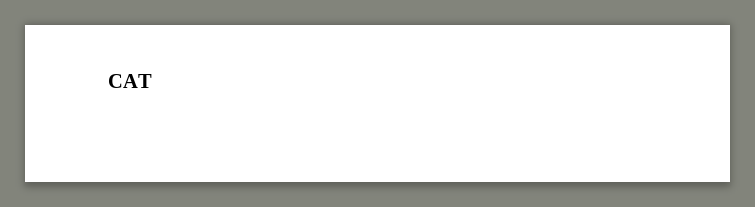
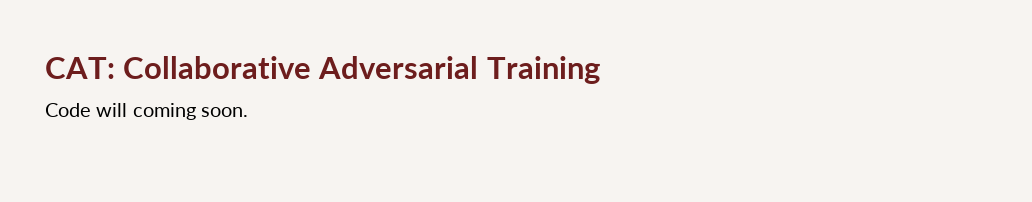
[108,74,152,88] CAT -> [45,56,600,84] [45,103,248,120] CAT: Collaborative Adversarial Training // Code will coming soon.

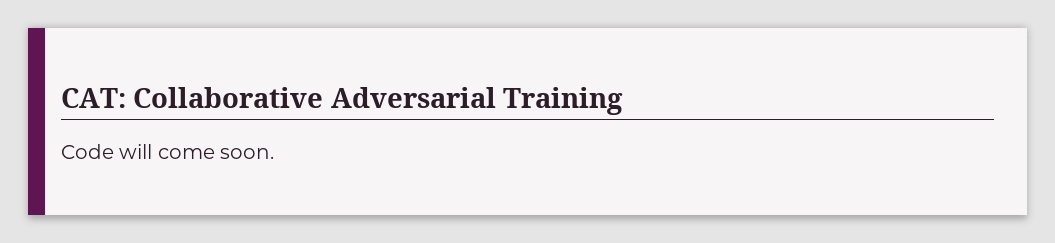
[132,103,196,120] coming -> [157,148,215,159] come

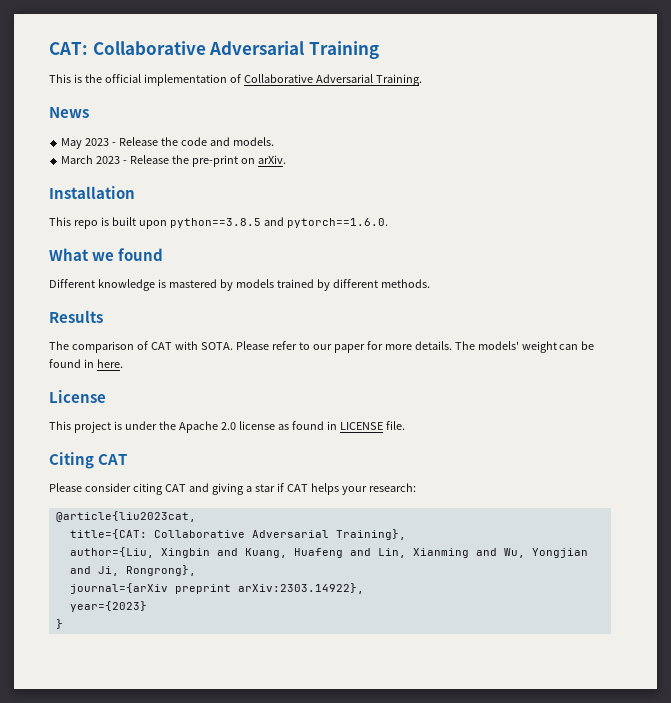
[61,144,275,159] Code will come soon. -> [49,74,422,86] [49,107,89,118] [61,137,274,149] [61,155,286,167] [49,186,135,199] [49,217,388,229] [49,248,164,261] [49,279,430,291] [49,310,103,323] [49,341,595,353] [49,359,123,368] [49,390,106,403] [49,421,405,433] [49,452,128,469] [49,483,416,495] [55,511,196,522] [69,529,406,540] [69,547,588,558] [69,565,196,576] [69,583,364,594] [69,601,147,612] [55,619,63,629] This is the official implementation of Collaborative Adversarial Training. // News // May 2023 - Release the code and models. // March 2023 - Release the pre-print on arXiv. // Installation // This repo is built upon python==3.8.5 and pytorch==1.6.0. // What we found // Different knowledge is mastered by models trained by different methods. // Results // The comparison of CAT with SOTA. Please refer to our paper for more details. The models' weight can be found in here. // License // This project is under the Apache 2.0 license as found in LICENSE file. // Citing CAT // Please consider citing CAT and giving a star if CAT helps your research: // @article{liu2023cat, // title={CAT: Collaborative Adversarial Training}, // author={Liu, Xingbin and Kuang, Huafeng and Lin, Xianming and Wu, Yongjian and Ji, Rongrong}, // journal={arXiv preprint arXiv:2303.14922}, // year={2023} // }

